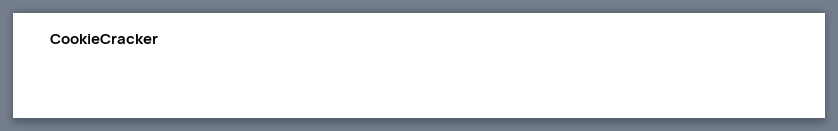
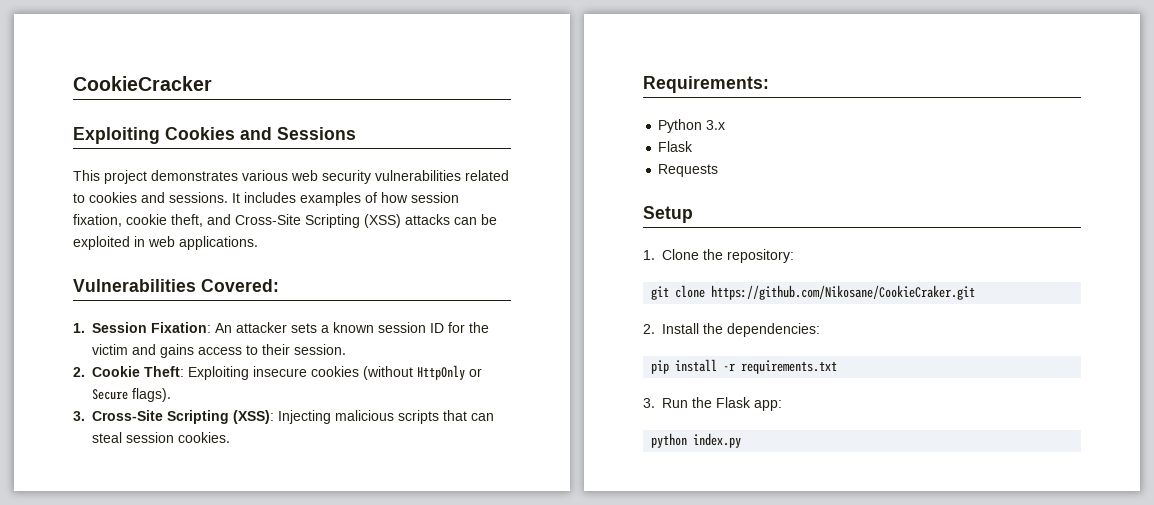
(158, 39) none -> [73,127,356,144] [73,170,509,184] [73,192,459,206] [73,214,497,228] [73,236,258,250] [73,279,279,292] [73,322,489,333] [92,344,346,358] [73,365,482,380] [92,388,171,402] [73,410,494,424] [92,432,230,443] [643,76,769,93] [658,119,726,133] [658,141,694,152] [658,164,719,177] [643,206,693,223] [643,249,794,263] [651,285,976,300] [643,323,820,337] [651,359,838,374] [643,397,782,411] [651,433,742,448] // Exploiting Cookies and Sessions // This project demonstrates various web security vulnerabilities related to cookies and sessions. It includes examples of how session fixation, cookie theft, and Cross-Site Scripting (XSS) attacks can be exploited in web applications. // Vulnerabilities Covered: // 1. Session Fixation: An attacker sets a known session ID for the victim and gains access to their session. // 2. Cookie Theft: Exploiting insecure cookies (without HttpOnly or Secure flags). // 3. Cross-Site Scripting (XSS): Injecting malicious scripts that can steal session cookies. // Requirements: // Python 3.x // Flask // Requests // Setup // 1. Clone the repository: // git clone https://github.com/Nikosane/CookieCraker.git // 2. Install the dependencies: // pip install -r requirements.txt // 3. Run the Flask app: // python index.py

